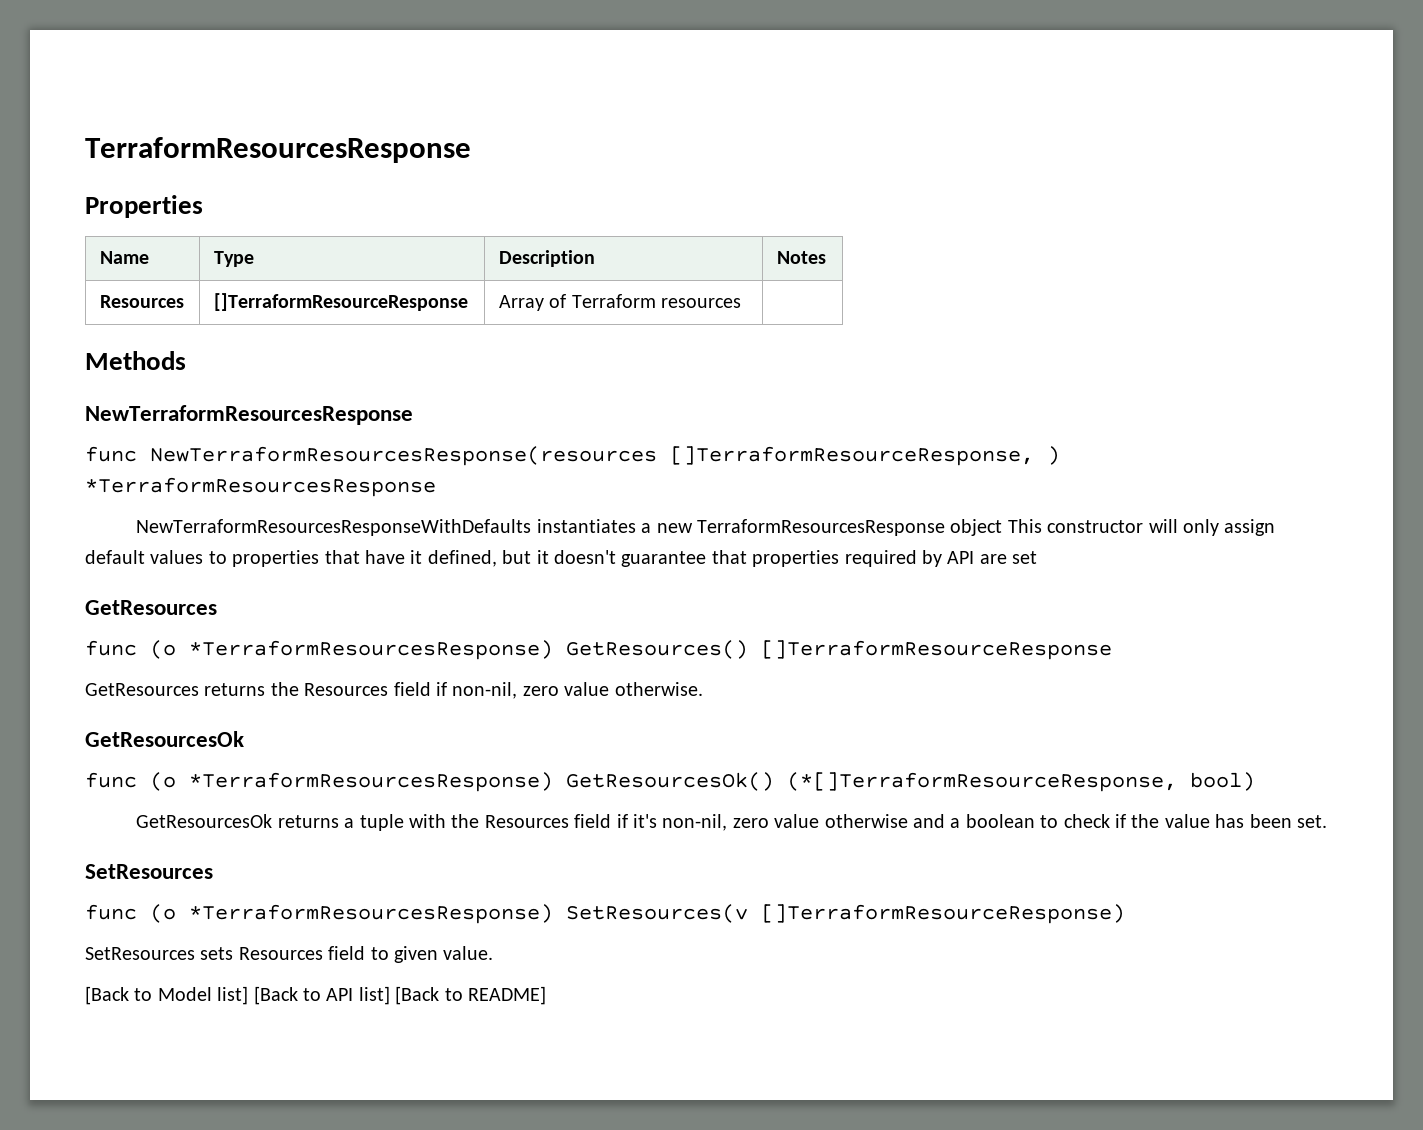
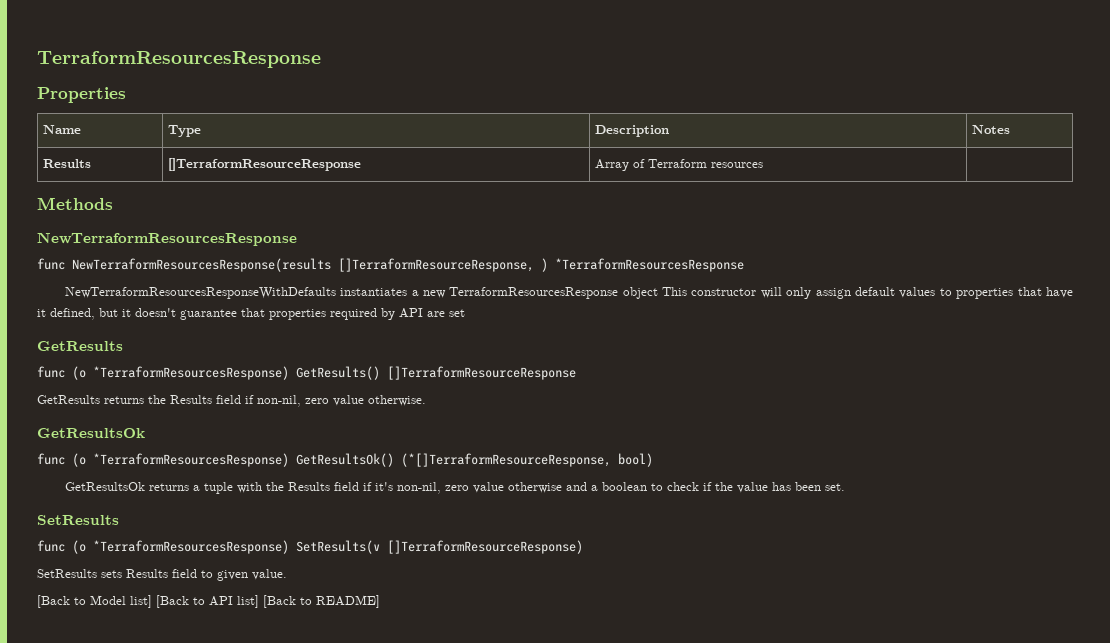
[99,295,184,308] Resources -> [42,159,91,168] Results
[150,446,657,466] NewTerraformResourcesResponse(resources -> [72,258,331,272] NewTerraformResourcesResponse(results
[85,600,217,615] [85,640,748,660] GetResources // func (o *TerraformResourcesResponse) GetResources() -> [37,341,123,351] [37,366,380,380] GetResults // func (o *TerraformResourcesResponse) GetResults()
[85,683,199,696] GetResources -> [37,395,100,404] GetResults
[304,683,389,696] Resources -> [170,395,212,404] Results
[85,731,244,747] [85,772,774,792] GetResourcesOk // func (o *TerraformResourcesResponse) GetResourcesOk() -> [37,428,145,438] [37,453,394,467] GetResultsOk // func (o *TerraformResourcesResponse) GetResultsOk()
[136,814,273,828] GetResourcesOk -> [64,482,145,491] GetResultsOk
[484,815,569,828] Resources -> [287,482,330,491] Results
[85,864,213,879] [85,904,748,924] SetResources // func (o *TerraformResourcesResponse) SetResources(v -> [37,515,119,525] [37,540,380,554] SetResults // func (o *TerraformResourcesResponse) SetResults(v
[85,947,323,960] SetResources sets Resources -> [37,569,168,578] SetResults sets Results

